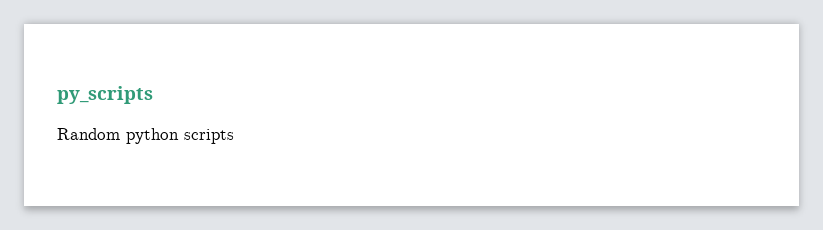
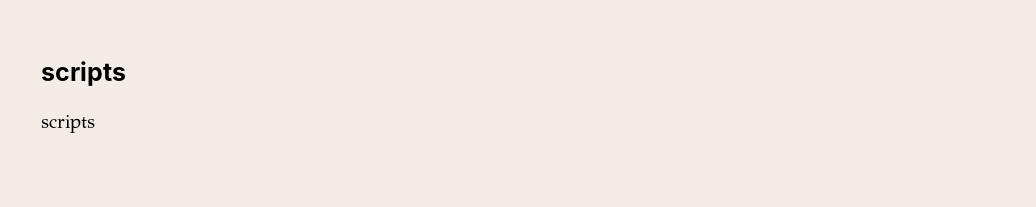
[57,86,153,104] [57,128,179,144] py_scripts // Random python -> [41,61,126,86] scripts //

